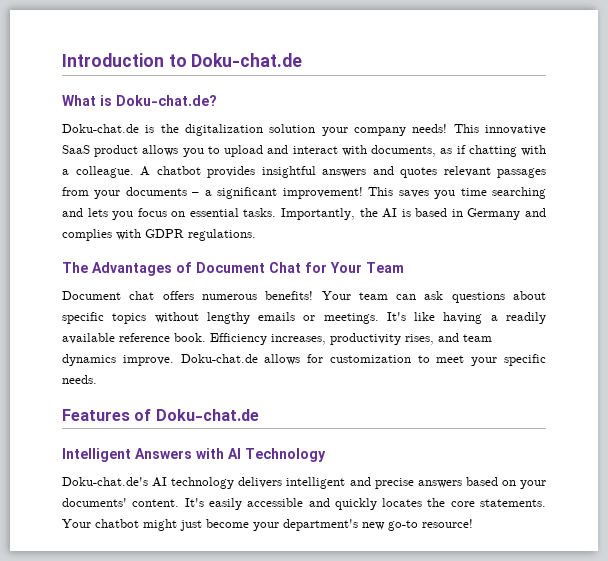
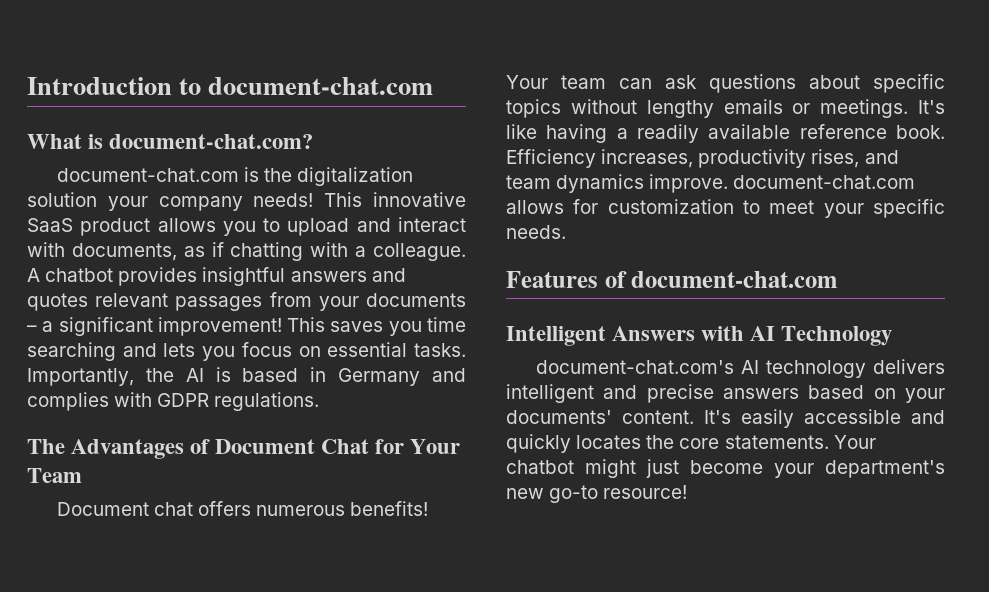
[191,53,303,67] Doku-chat.de -> [208,77,434,95] document-chat.com
[116,95,217,106] [62,124,139,133] Doku-chat.de? // Doku-chat.de -> [109,134,314,149] [56,168,239,182] document-chat.com? // document-chat.com
[180,354,258,363] Doku-chat.de -> [733,175,916,189] document-chat.com
[155,409,259,421] Doku-chat.de -> [631,271,838,288] document-chat.com
[62,477,148,486] Doku-chat.de's -> [535,360,734,374] document-chat.com's

